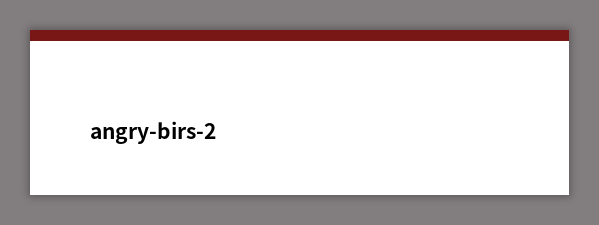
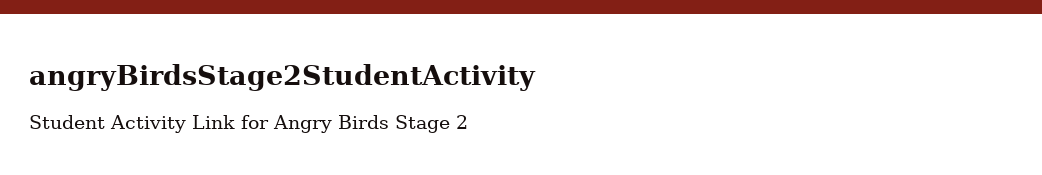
[90,121,216,144] angry-birs-2 -> [29,64,536,91] [29,115,468,133] angryBirdsStage2StudentActivity // Student Activity Link for Angry Birds Stage 2

